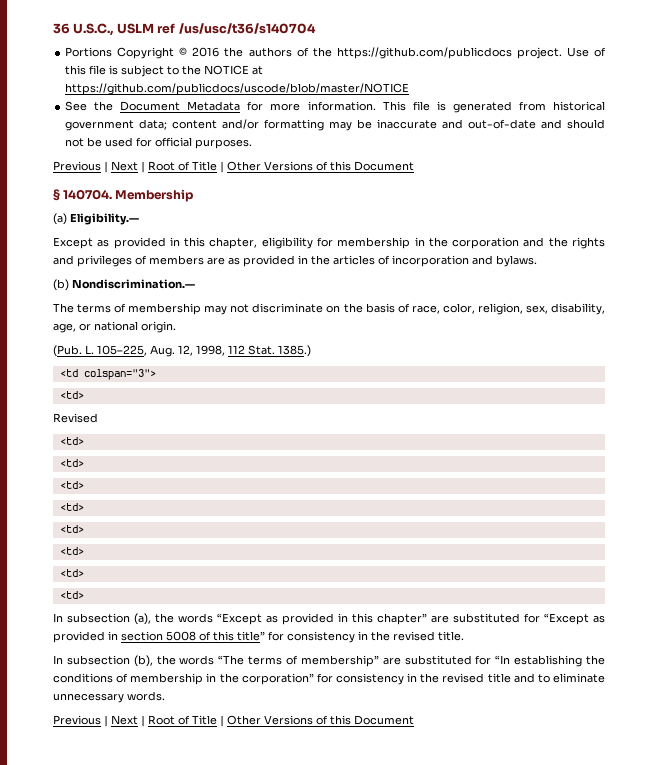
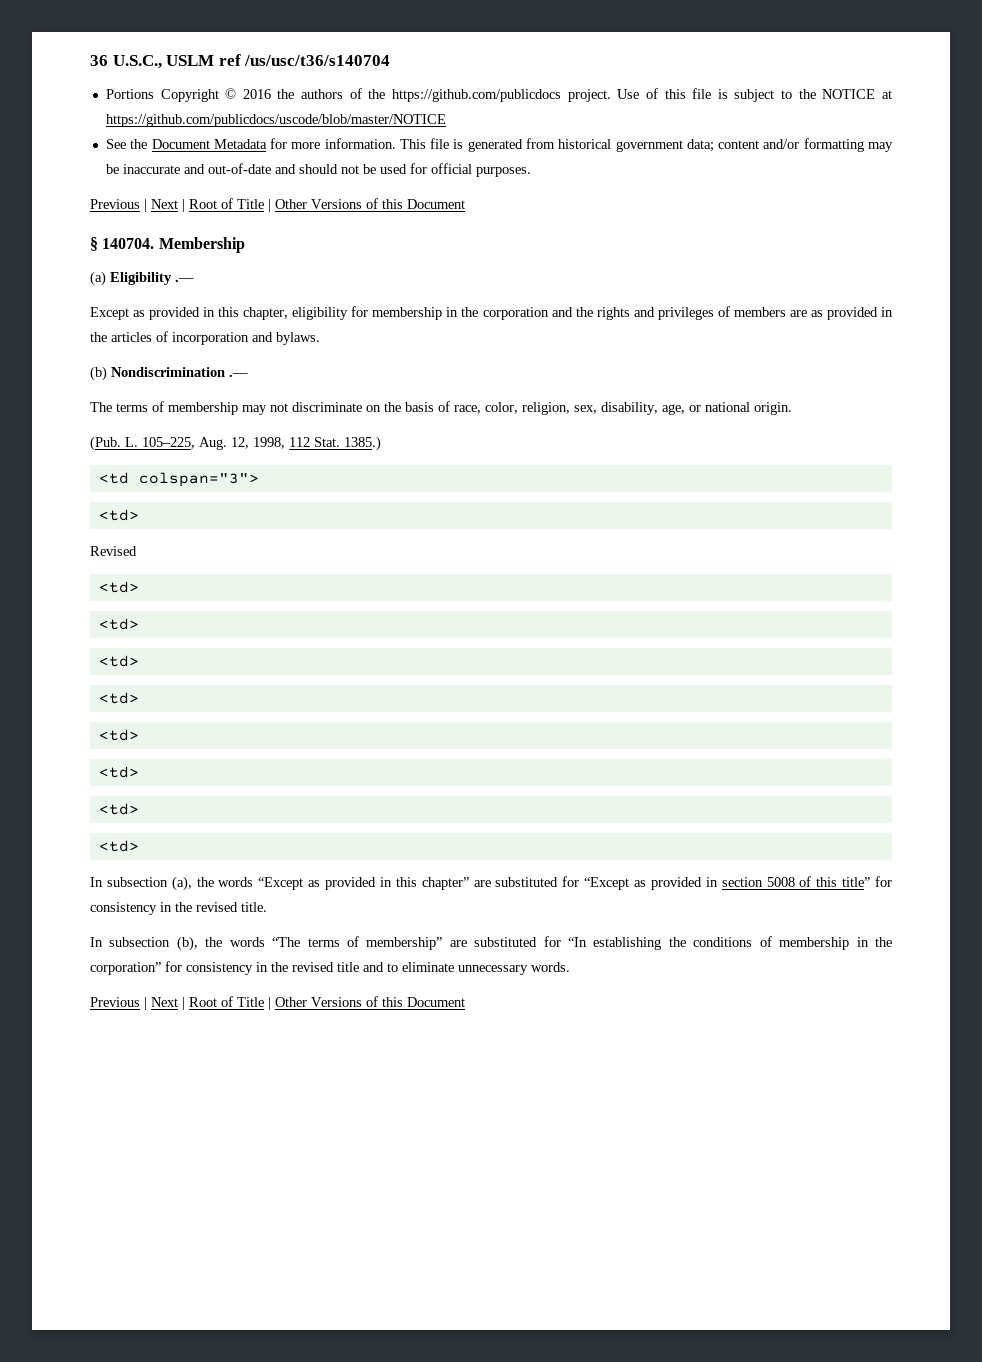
[70,213,139,225] Eligibility.— -> [110,272,194,285] Eligibility .—
[72,279,195,289] Nondiscrimination.— -> [111,367,248,377] Nondiscrimination .—

